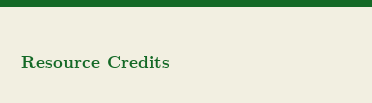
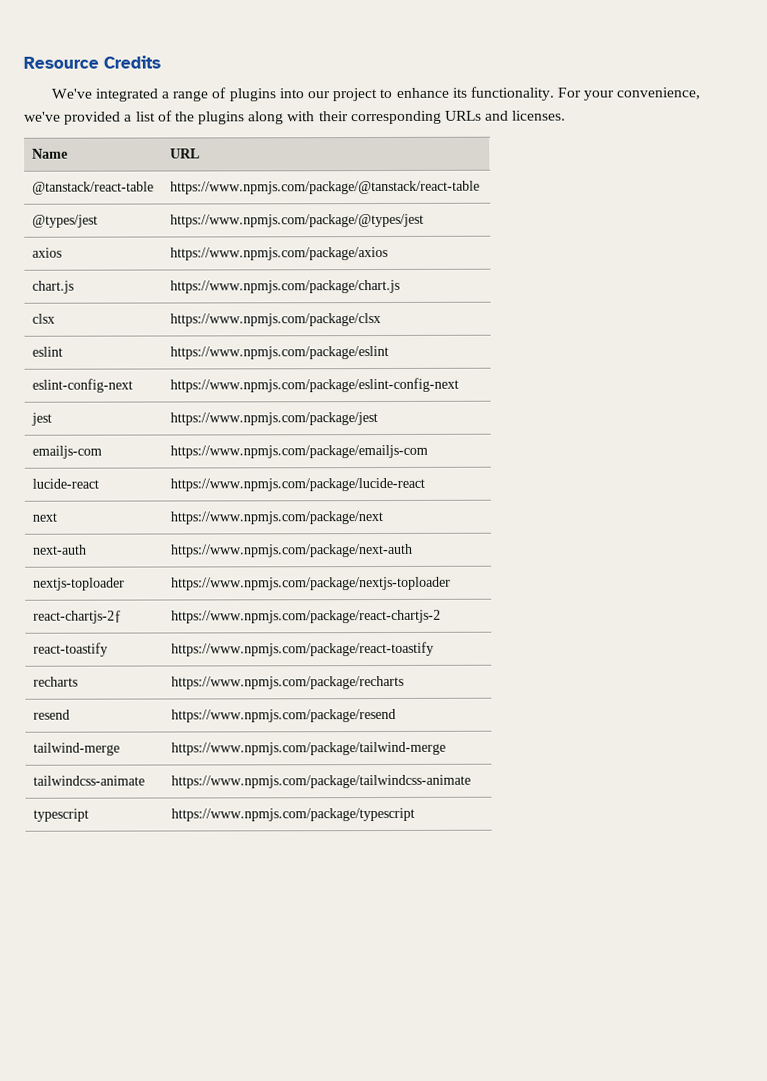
(170, 62) none -> [50,86,701,102] [24,110,567,125] [32,148,69,159] [170,148,201,159] [32,181,155,195] [170,180,481,195] [32,214,99,228] [170,213,425,228] [32,247,63,258] [170,246,389,261] [32,280,75,294] [170,279,401,294] [32,313,56,324] [170,313,382,327] [32,346,64,357] [170,345,390,360] [32,378,134,393] [170,377,460,393] [31,412,53,426] [170,412,379,426] [32,445,103,459] [170,444,429,459] [32,478,100,489] [170,477,426,492] [32,512,58,522] [170,510,384,525] [33,544,88,555] [171,543,414,558] [33,577,126,591] [171,576,452,591] [33,610,123,624] [171,609,442,624] [33,642,109,657] [171,641,435,657] [33,676,79,687] [171,675,405,690] [33,709,71,720] [171,708,397,723] [33,742,121,756] [171,741,447,756] [33,775,146,786] [171,774,472,789] [33,808,90,822] [171,807,416,822] // We've integrated a range of plugins into our project to enhance its functionality. For your convenience, we've provided a list of the plugins along with their corresponding URLs and licenses. // Name | URL // @tanstack/react-table | https://www.npmjs.com/package/@tanstack/react-table // @types/jest | https://www.npmjs.com/package/@types/jest // axios | https://www.npmjs.com/package/axios // chart.js | https://www.npmjs.com/package/chart.js // clsx | https://www.npmjs.com/package/clsx // eslint | https://www.npmjs.com/package/eslint // eslint-config-next | https://www.npmjs.com/package/eslint-config-next // jest | https://www.npmjs.com/package/jest // emailjs-com | https://www.npmjs.com/package/emailjs-com // lucide-react | https://www.npmjs.com/package/lucide-react // next | https://www.npmjs.com/package/next // next-auth | https://www.npmjs.com/package/next-auth // nextjs-toploader | https://www.npmjs.com/package/nextjs-toploader // react-chartjs-2ƒ | https://www.npmjs.com/package/react-chartjs-2 // react-toastify | https://www.npmjs.com/package/react-toastify // recharts | https://www.npmjs.com/package/recharts // resend | https://www.npmjs.com/package/resend // tailwind-merge | https://www.npmjs.com/package/tailwind-merge // tailwindcss-animate | https://www.npmjs.com/package/tailwindcss-animate // typescript | https://www.npmjs.com/package/typescript

